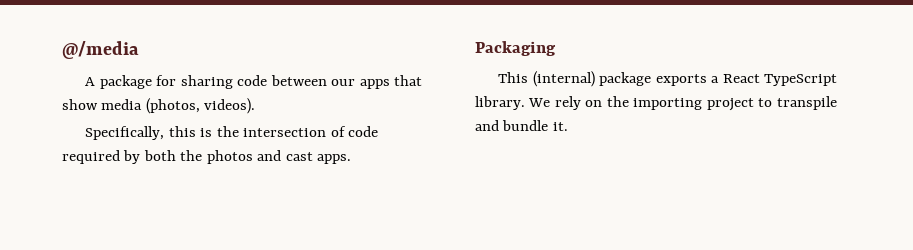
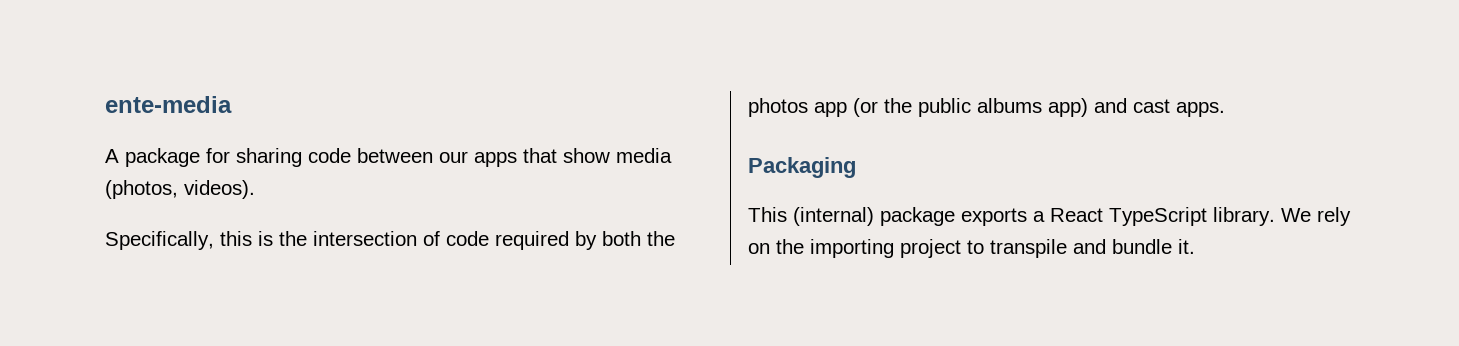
[62,41,139,59] @/media -> [105,96,232,113] ente-media
(253, 157) none -> [814,98,1088,117] app (or the public albums app)

